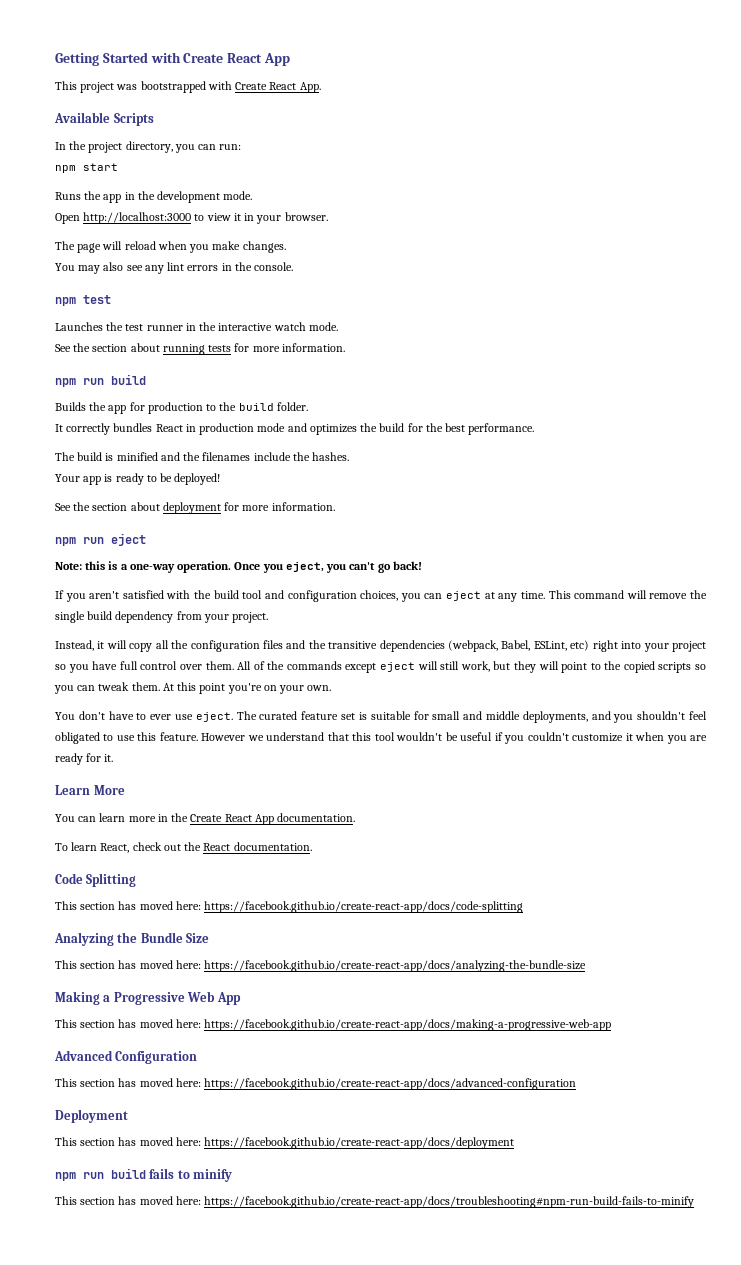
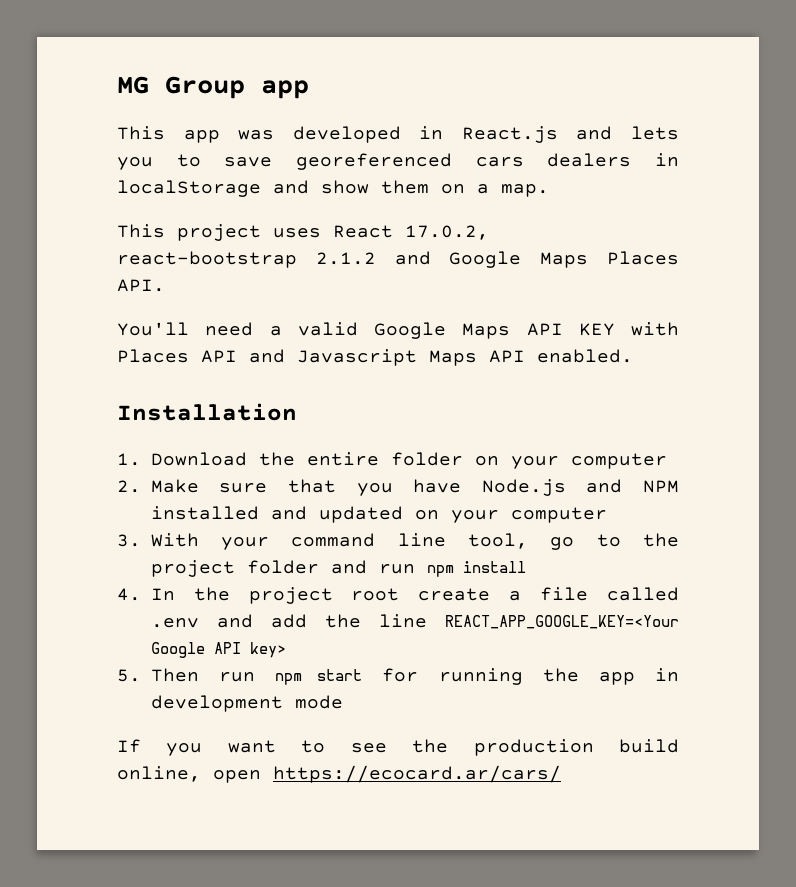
[55,52,290,66] [55,81,321,93] [54,112,154,126] [55,141,242,153] Getting Started with Create React App // This project was bootstrapped with Create React App. // Available Scripts // In the project directory, you can run: // -> [117,76,309,99] [117,126,679,143] [117,153,679,170] [117,180,549,197] [117,224,489,241] [117,251,679,268] [117,279,165,292] [117,322,679,339] [117,349,633,366] [117,403,297,421] [117,452,667,469] [117,479,679,496] [150,506,607,523] [117,533,679,550] [150,560,526,577] [117,587,680,604] [150,614,679,629] [150,642,286,658] [117,668,255,682] MG Group app // This app was developed in React.js and lets you to save georeferenced cars dealers in localStorage and show them on a map. // This project uses React 17.0.2, react-bootstrap 2.1.2 and Google Maps Places API. // You'll need a valid Google Maps API KEY with Places API and Javascript Maps API enabled. // Installation // 1. Download the entire folder on your computer // 2. Make sure that you have Node.js and NPM installed and updated on your computer // 3. With your command line tool, go to the project folder and run npm install // 4. In the project root create a file called .env and add the line REACT_APP_GOOGLE_KEY=<Your Google API key> // 5. Then run
[55,192,81,200] // Runs -> [382,668,523,685] for running
[137,191,253,203] [55,212,328,224] [55,241,286,253] [55,262,294,274] [55,295,111,306] [55,322,338,331] [55,343,345,355] [55,374,146,387] [55,402,308,414] [55,423,535,435] [55,452,350,461] [55,473,221,485] [55,502,335,514] [55,533,146,546] [55,561,422,573] [55,590,707,602] [55,611,269,623] [55,640,706,652] [55,661,707,673] [54,682,332,694] [55,711,707,723] [55,732,708,744] [55,753,114,765] [55,785,125,795] [55,813,356,825] [55,842,312,853] [55,873,137,887] [55,901,524,913] [54,932,210,946] [55,960,587,972] [55,991,241,1005] [55,1019,612,1031] [54,1050,198,1064] [55,1078,577,1090] [55,1109,128,1123] [55,1137,515,1149] [55,1168,233,1182] [55,1196,695,1208] the development mode. // Open http://localhost:3000 to view it in your browser. // The page will reload when you make changes. // You may also see any lint errors in the console. // npm test // Launches the test runner in the interactive watch mode. // See the section about running tests for more information. // npm run build // Builds the app for production to the build folder. // It correctly bundles React in production mode and optimizes the build for the best performance. // The build is minified and the filenames include the hashes. // Your app is ready to be deployed! // See the section about deployment for more information. // npm run eject // Note: this is a one-way operation. Once you eject, you can't go back! // If you aren't satisfied with the build tool and configuration choices, you can eject at any time. This command will remove the single build dependency from your project. // Instead, it will copy all the configuration files and the transitive dependencies (webpack, Babel, ESLint, etc) right into your project so you have full control over them. All of the commands except eject will still work, but they will point to the copied scripts so you can tweak them. At this point you're on your own. // You don't have to ever use eject. The curated feature set is suitable for small and middle deployments, and you shouldn't feel obligated to use this feature. However we understand that this tool wouldn't be useful if you couldn't customize it when you are ready for it. // Learn More // You can learn more in the Create React App documentation. // To learn React, check out the React documentation. // Code Splitting // This section has moved here: https://facebook.github.io/create-react-app/docs/code-splitting // Analyzing the Bundle Size // This section has moved here: https://facebook.github.io/create-react-app/docs/analyzing-the-bundle-size // Making a Progressive Web App // This section has moved here: https://facebook.github.io/create-react-app/docs/making-a-progressive-web-app // Advanced Configuration // This section has moved here: https://facebook.github.io/create-react-app/docs/advanced-configuration // Deployment // This section has moved here: https://facebook.github.io/create-react-app/docs/deployment // npm run build fails to minify // This section has moved here: https://facebook.github.io/create-react-app/docs/troubleshooting#npm-run-build-fails-to-minify -> [150,695,343,712] [117,739,679,756] [117,765,561,783] development mode // If you want to see the production build online, open https://ecocard.ar/cars/

